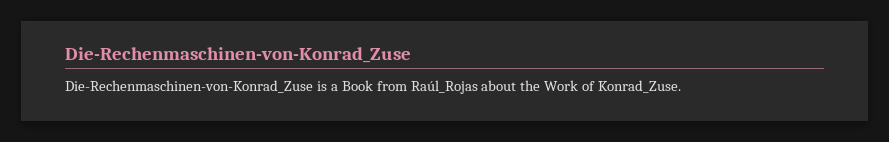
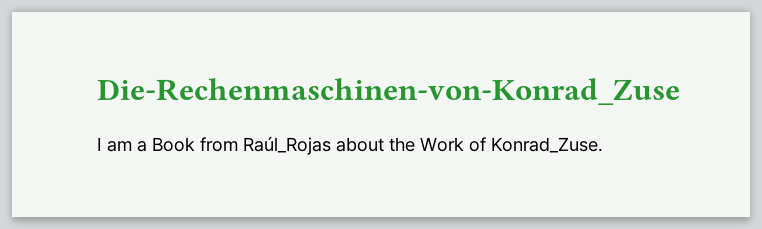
[65,80,327,93] Die-Rechenmaschinen-von-Konrad_Zuse is -> [97,137,132,152] I am

